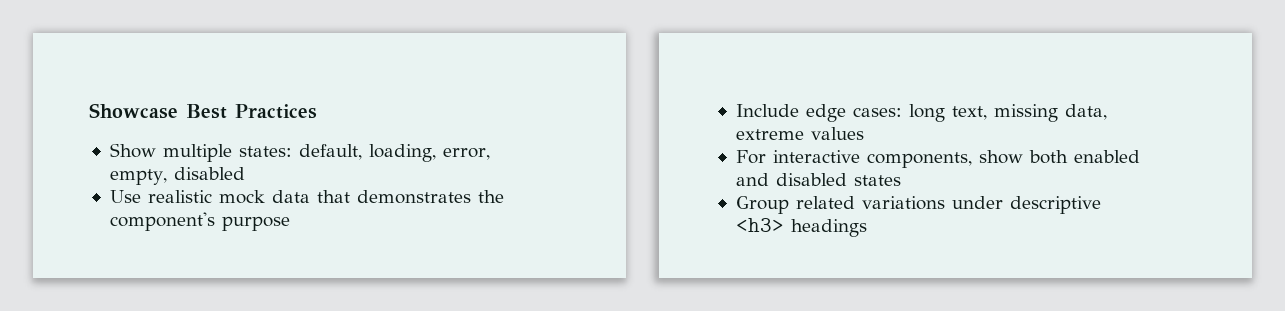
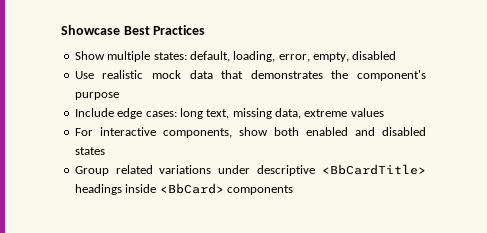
[735,218,867,237] <h3> headings -> [322,164,426,175] [74,183,293,195] <BbCardTitle> headings inside <BbCard> components

